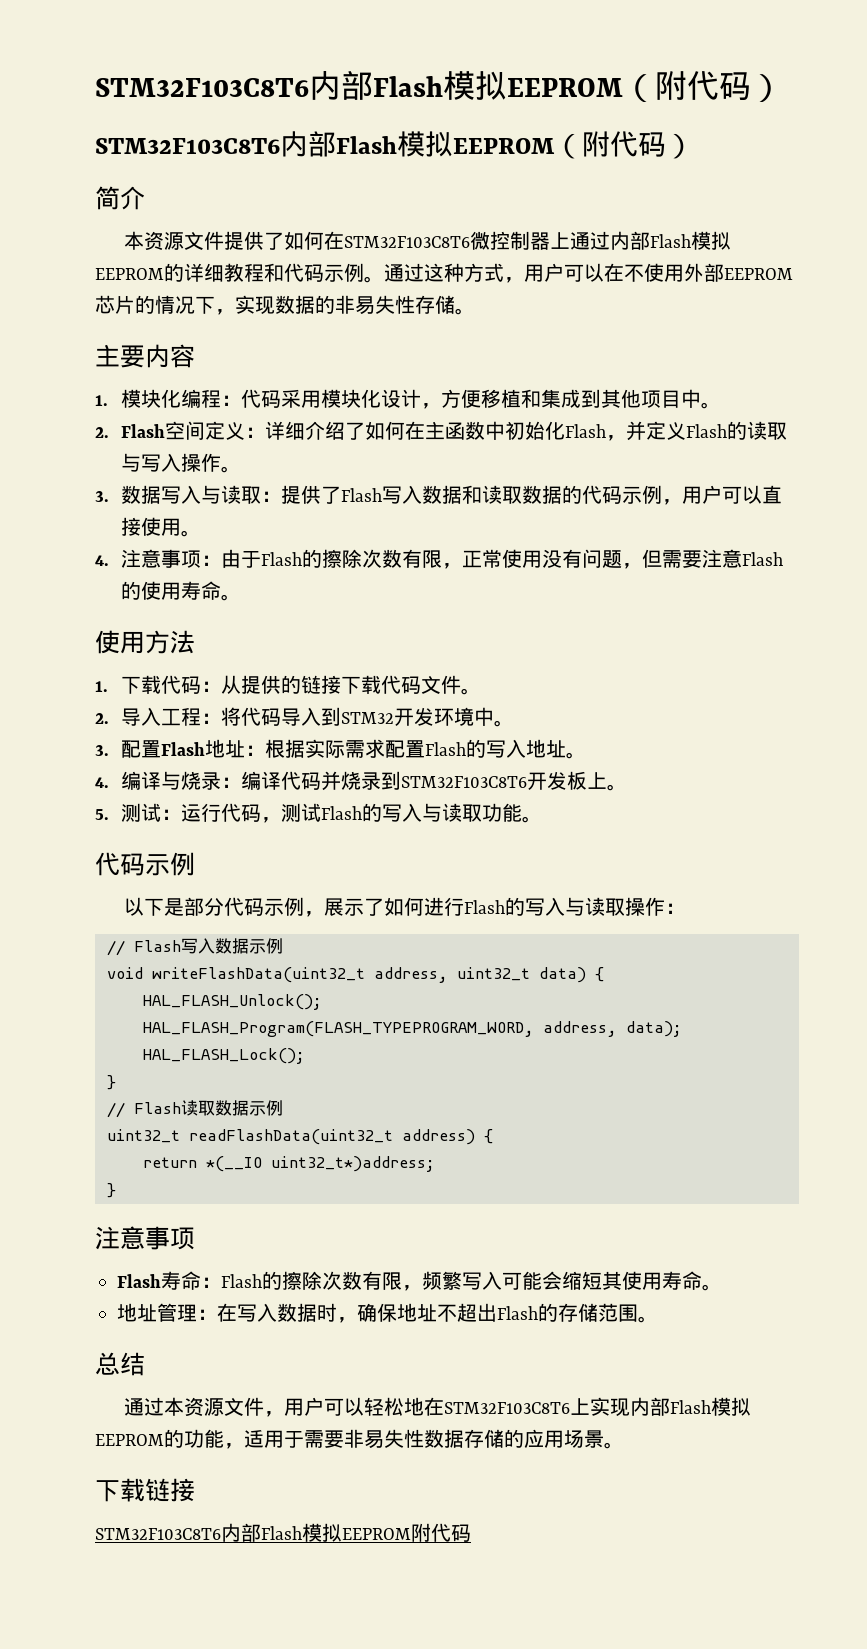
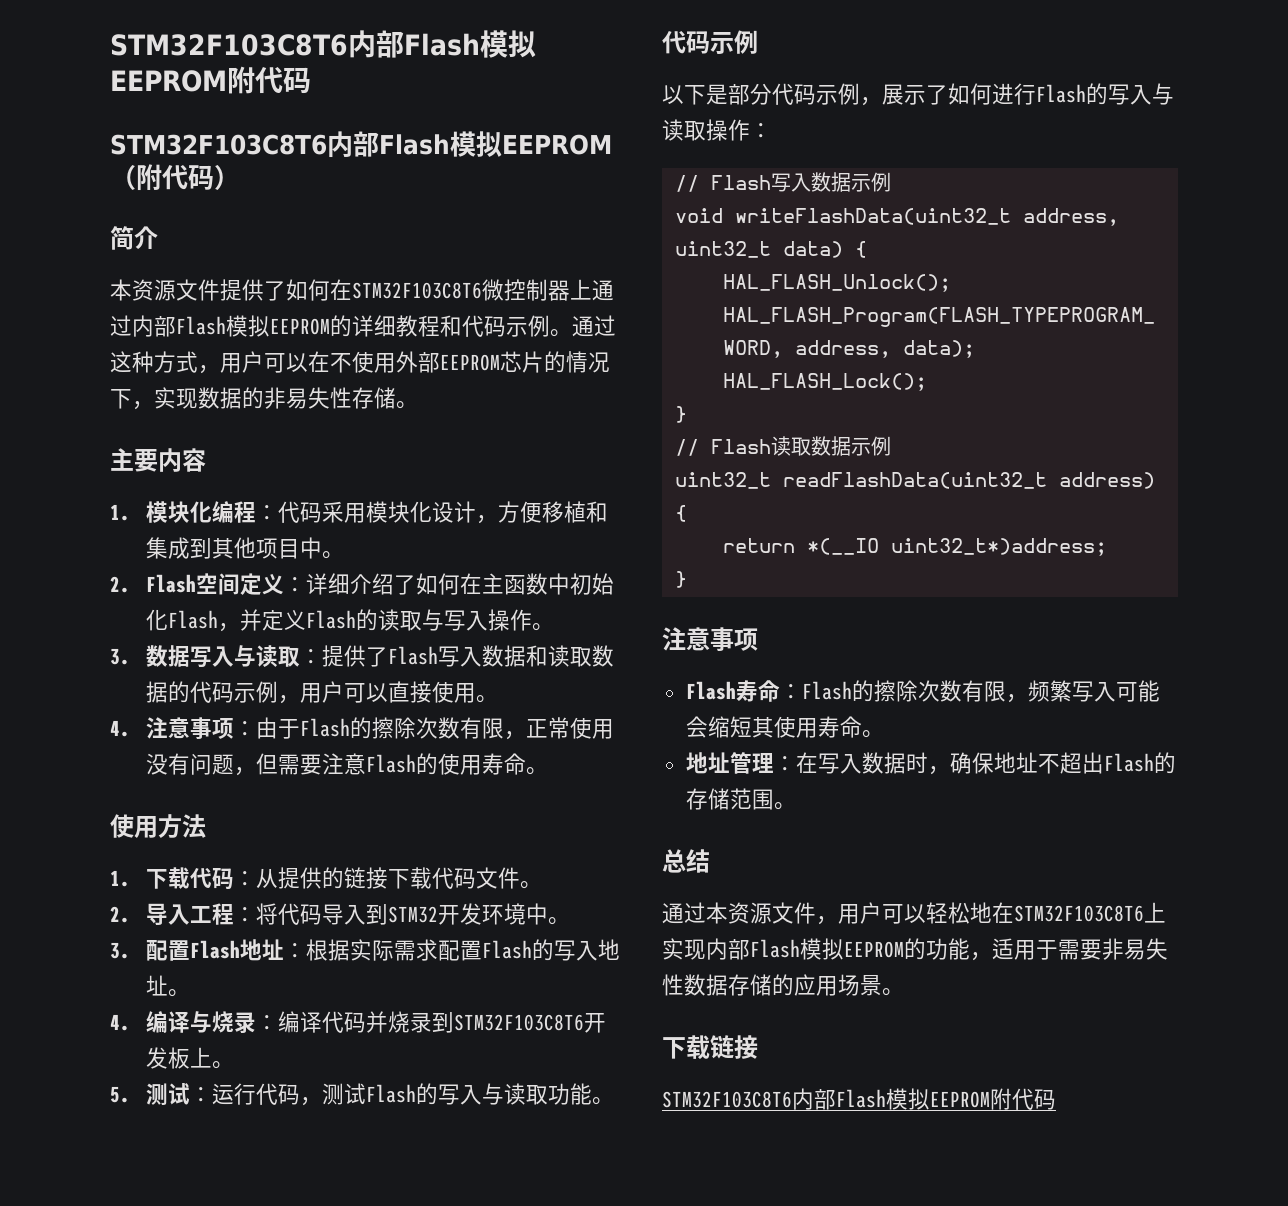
[95,71,783,102] STM32F103C8T6内部Flash模拟EEPROM（附代码） -> [110,30,536,58] [110,66,311,94] STM32F103C8T6内部Flash模拟EEPROM附代码

